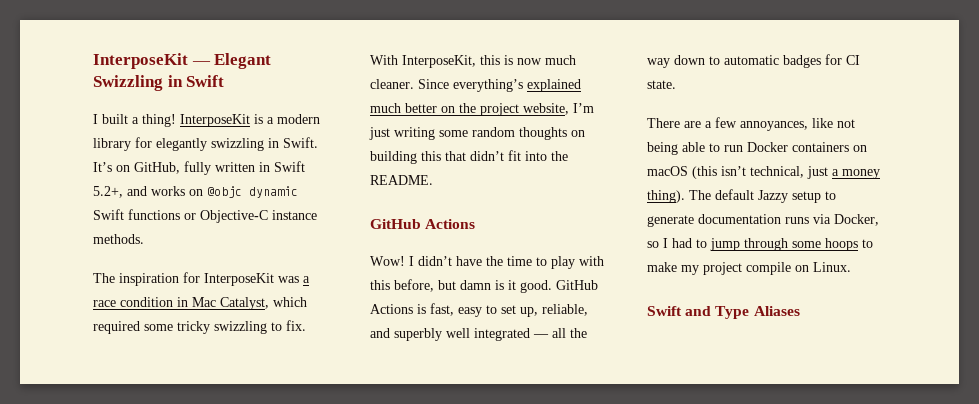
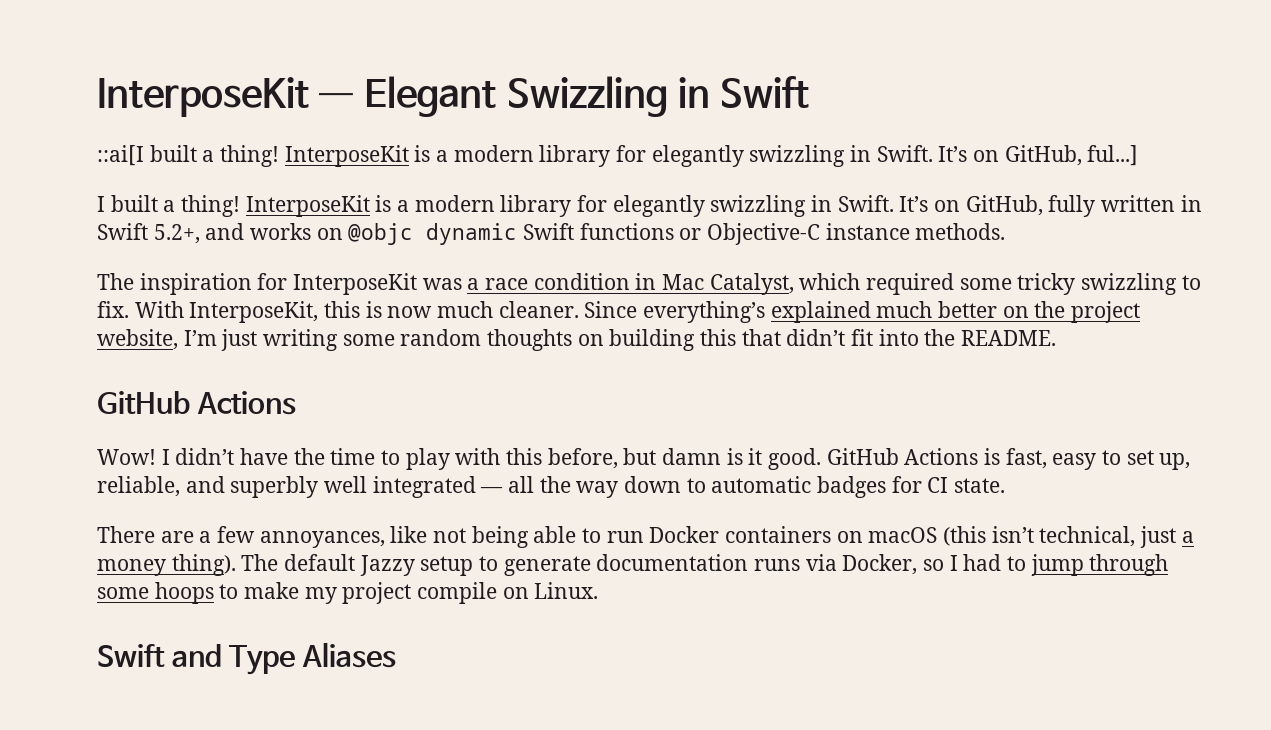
(225, 81) none -> [97,145,1139,167] // ::ai[I built a thing! InterposeKit is a modern library for elegantly swizzling in Swift. It’s on GitHub, ful...]

